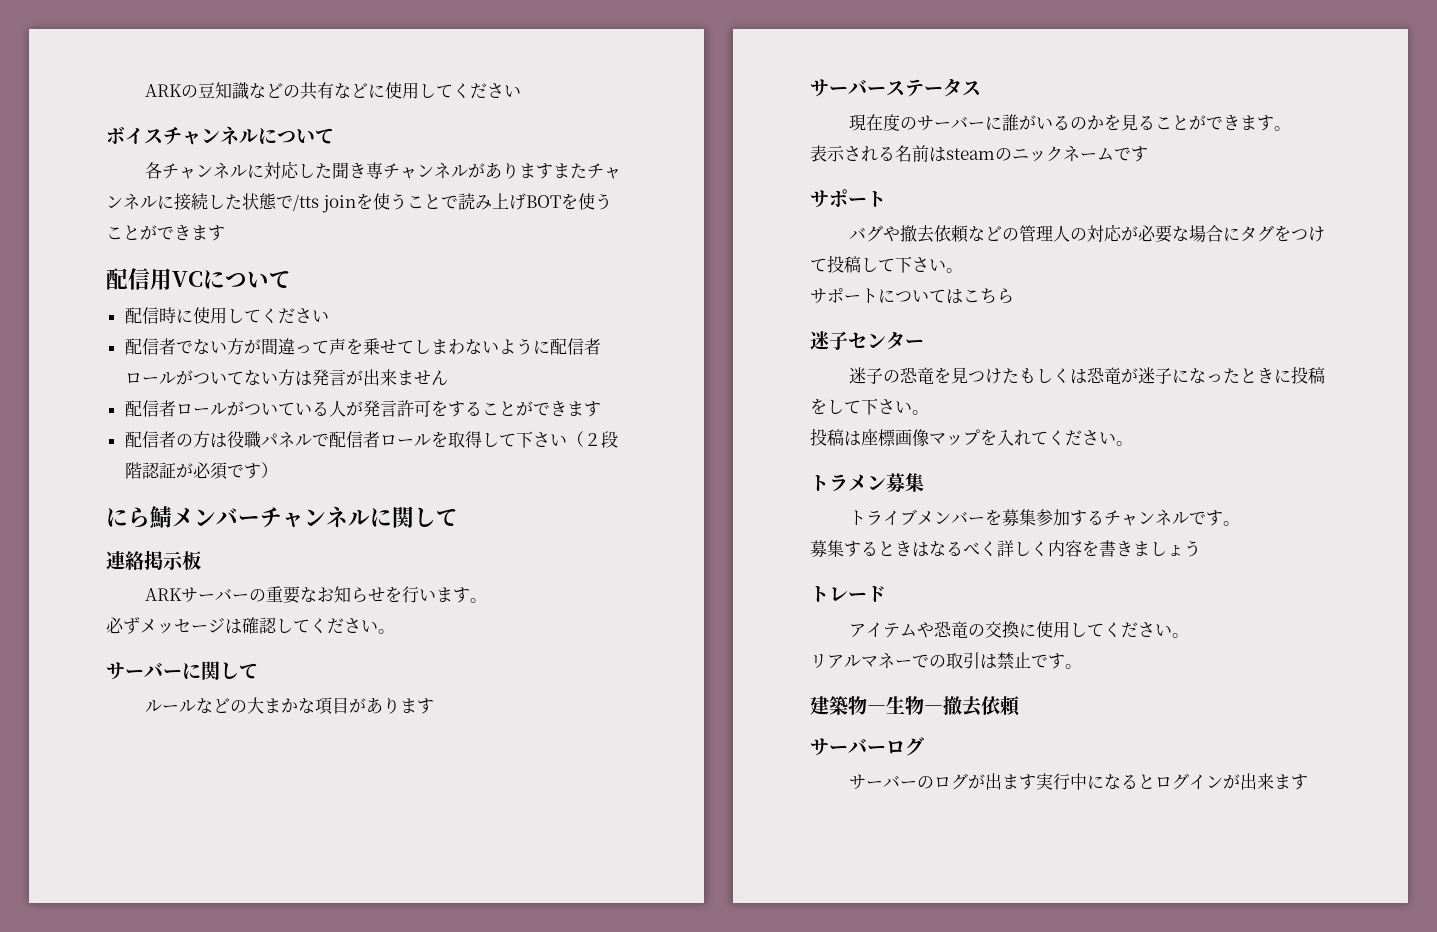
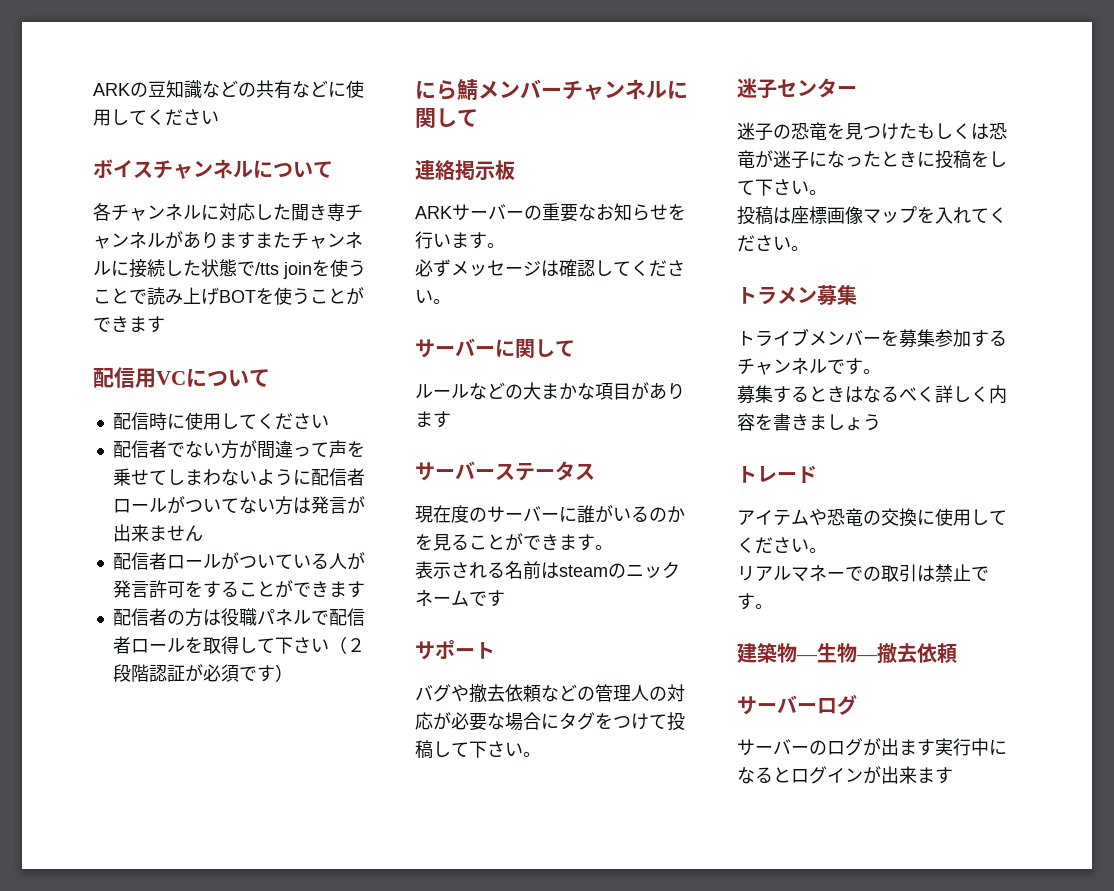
[810,288,1014,304] // サポートについてはこちら -> (541, 754) none

